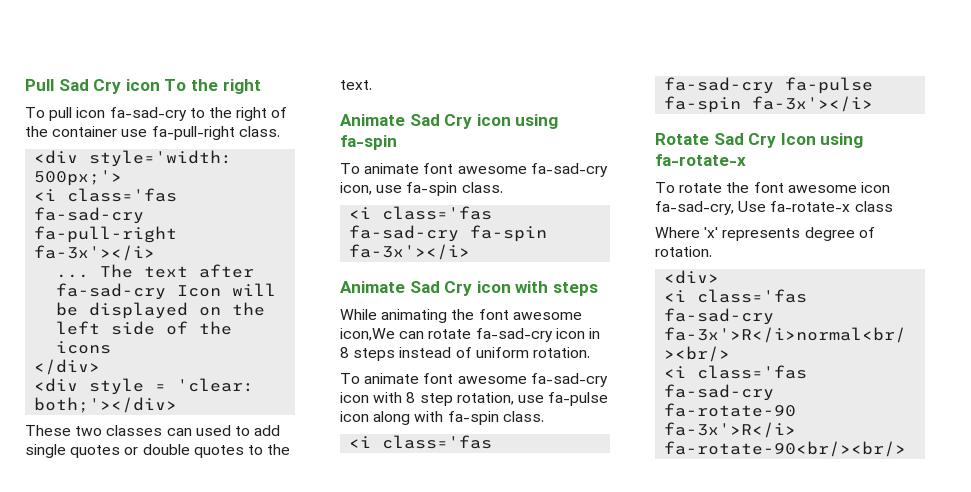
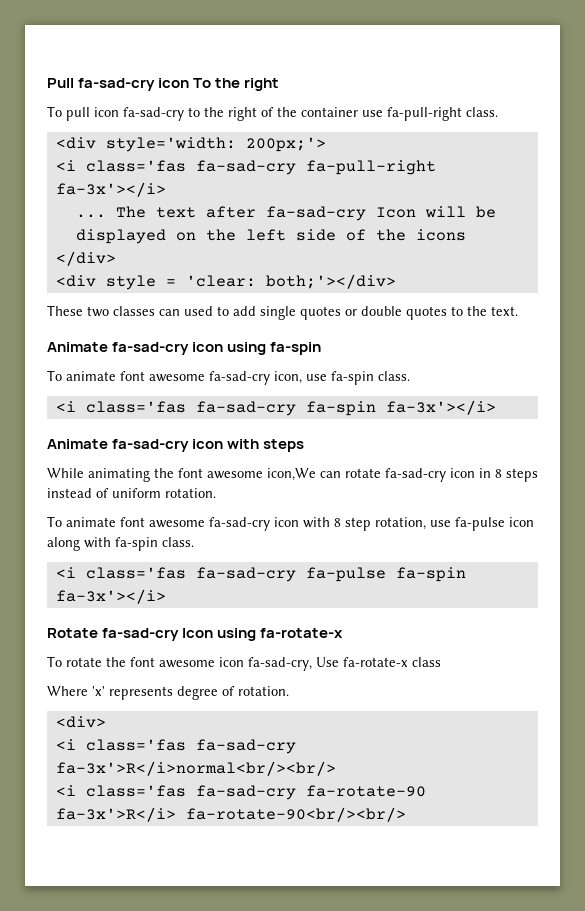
[58,79,122,94] Sad Cry -> [78,78,156,91] fa-sad-cry
[34,170,123,186] 500px;'> -> [245,137,326,152] 200px;'>
[409,114,473,129] Sad Cry -> [112,342,190,355] fa-sad-cry
[409,281,473,296] Sad Cry -> [112,439,190,452] fa-sad-cry
[713,133,777,148] Sad Cry -> [102,628,180,641] fa-sad-cry

